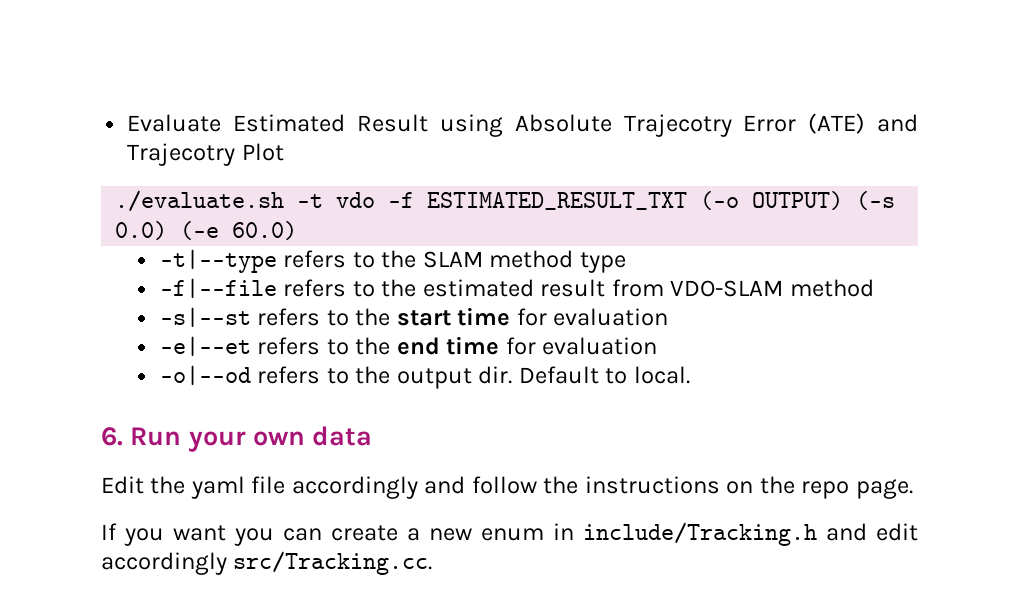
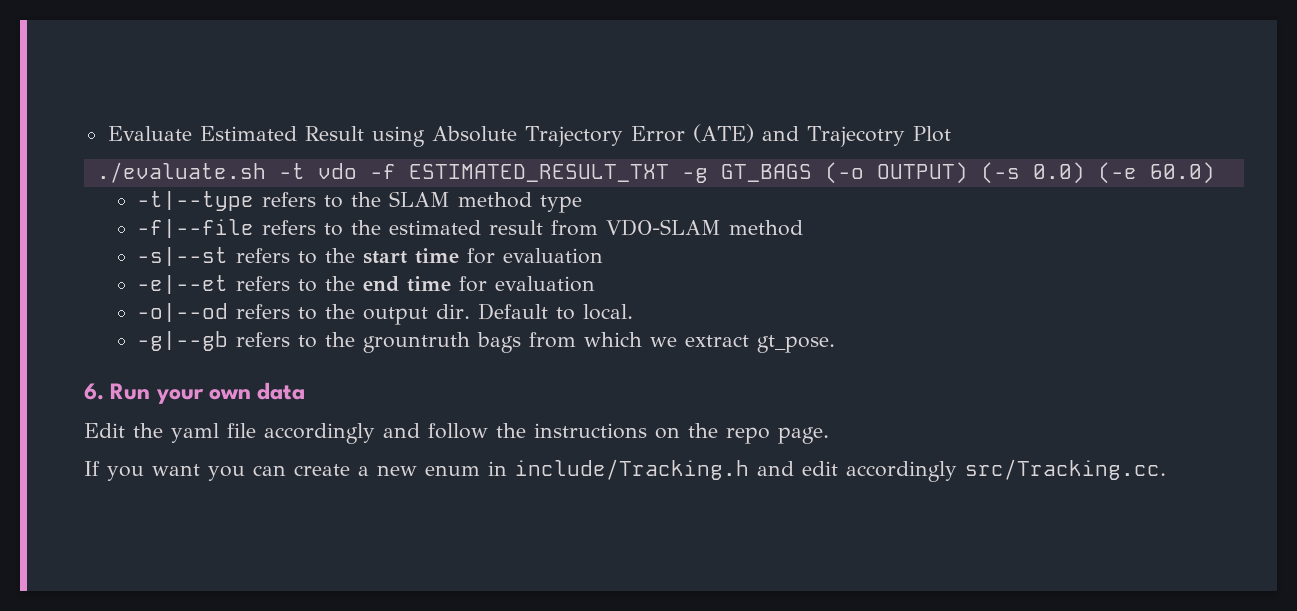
[623,114,732,137] Trajecotry -> [524,126,623,147] Trajectory
(688, 201) none -> [681,164,812,183] -g GT_BAGS
(690, 375) none -> [137,331,836,353] // -g|--gb refers to the grountruth bags from which we extract gt_pose.

